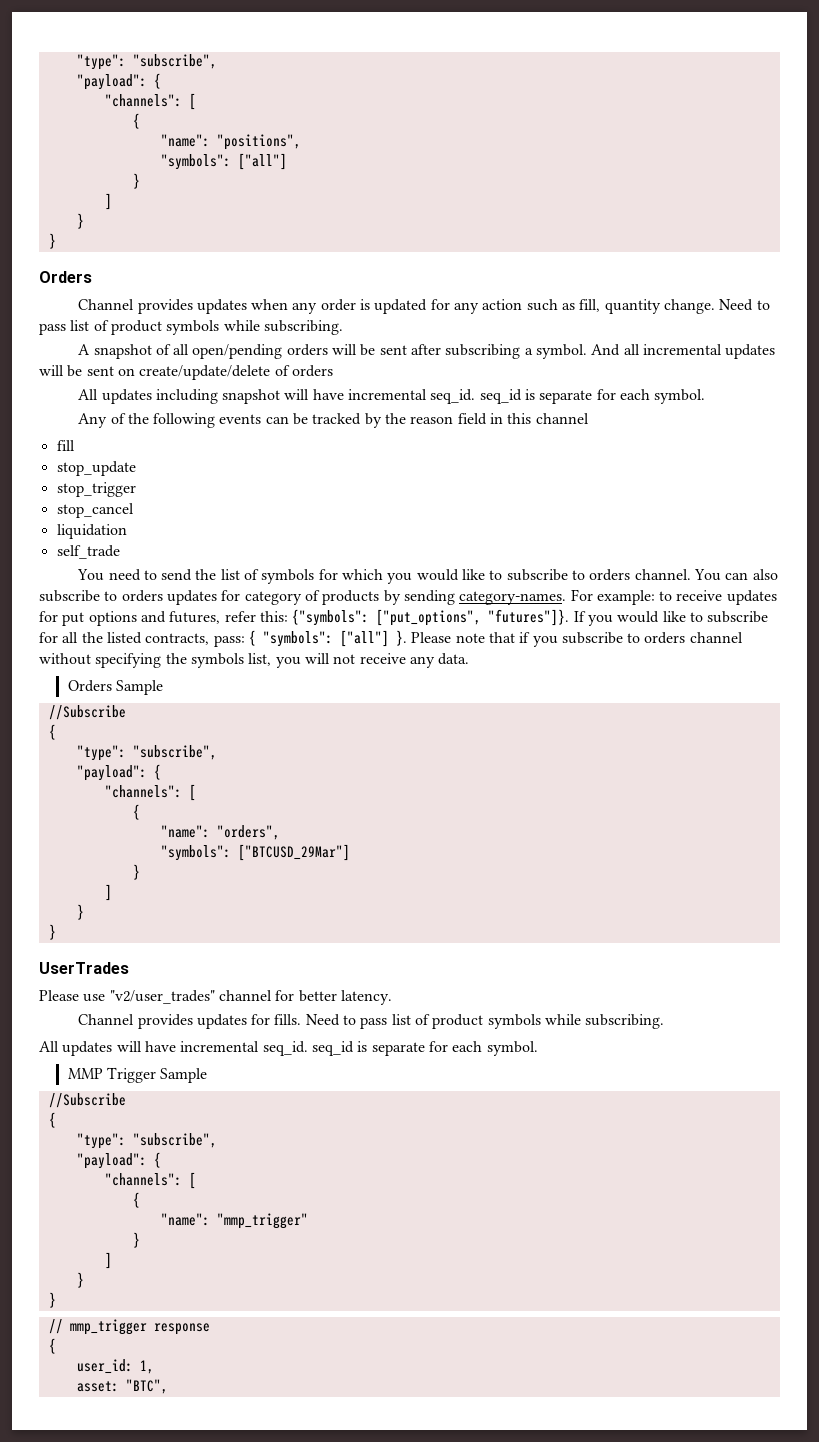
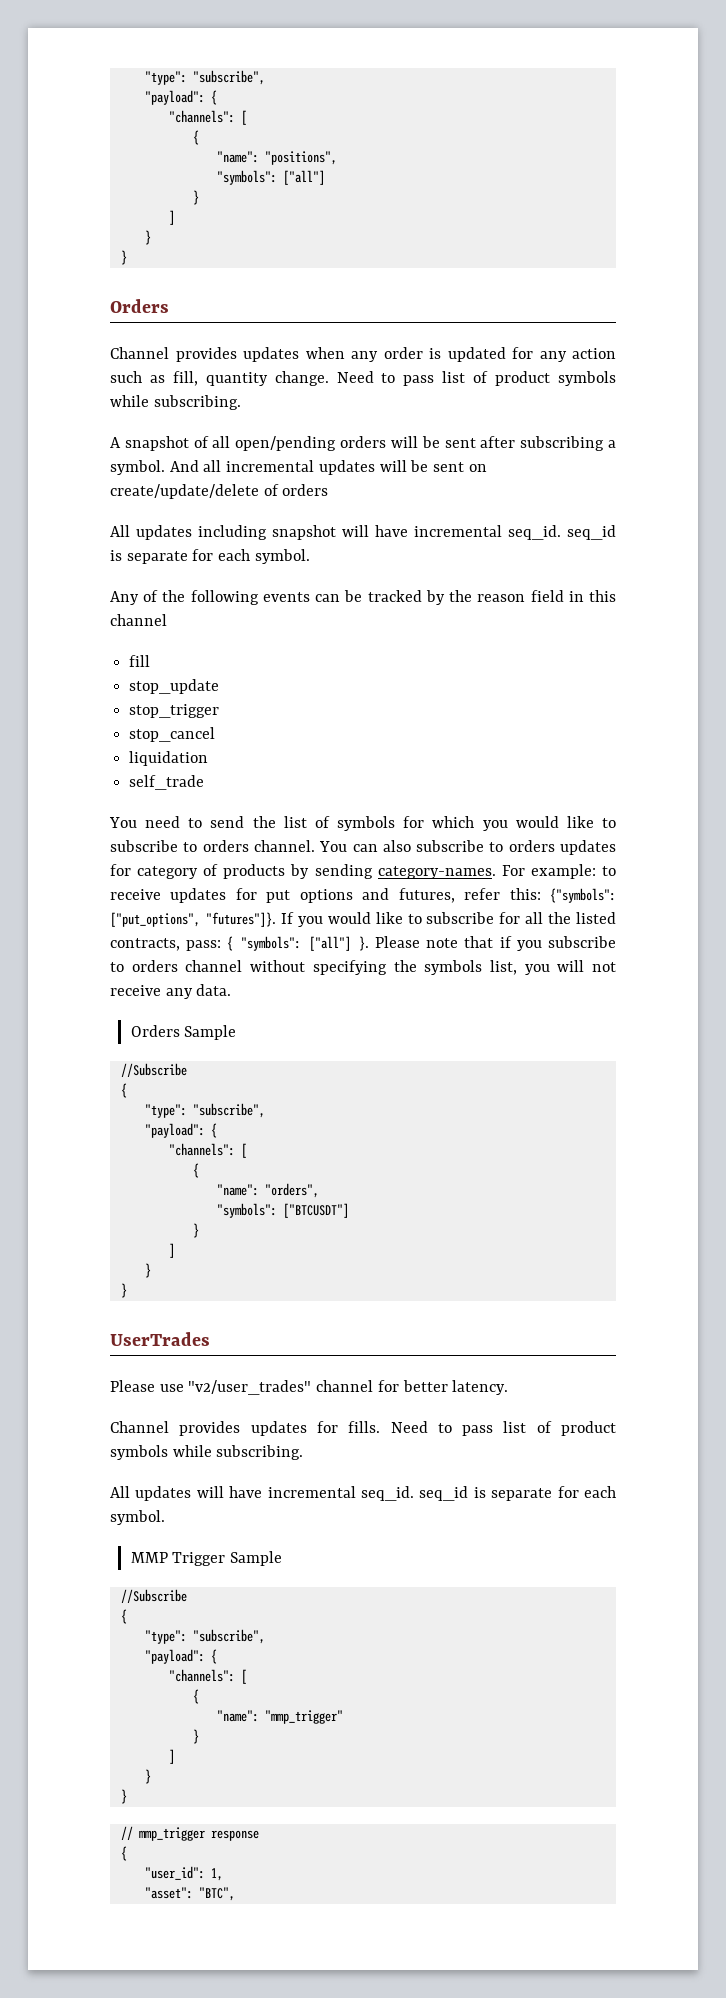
[237,844,350,861] ["BTCUSD_29Mar"] -> [282,1203,349,1218] ["BTCUSDT"]
[76,1359,133,1374] user_id: -> [144,1866,205,1880] "user_id":
[76,1381,119,1392] asset: -> [144,1887,193,1899] "asset":

